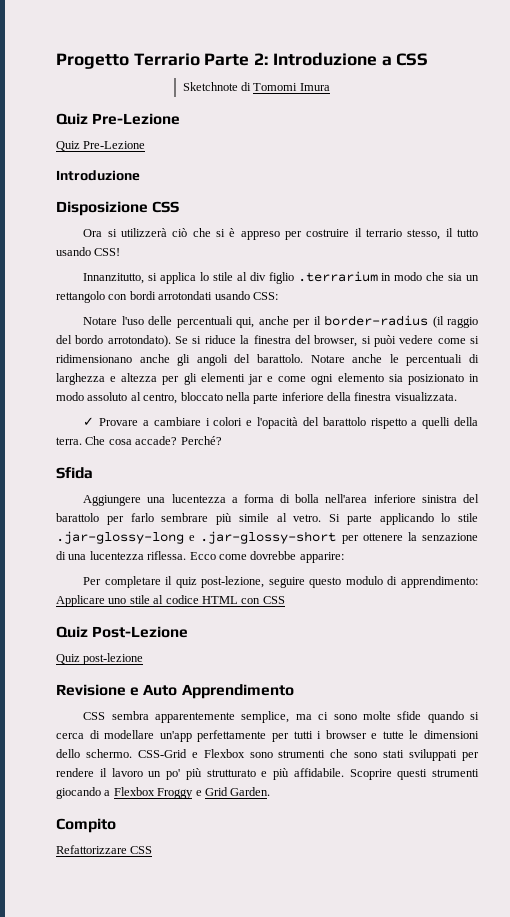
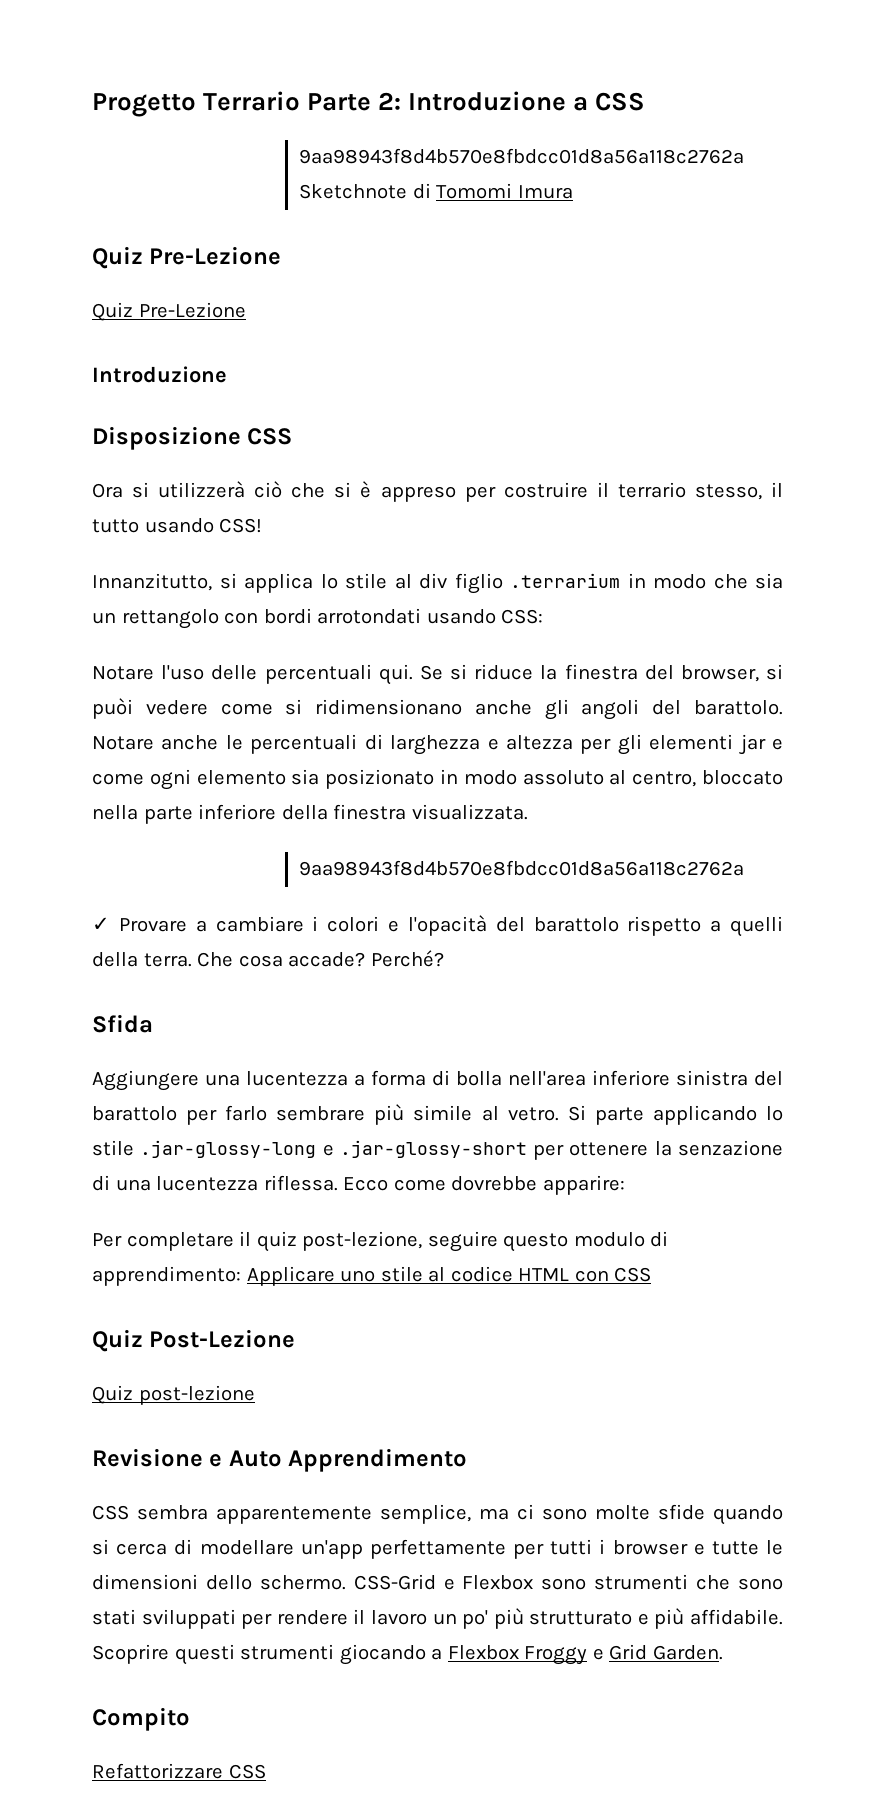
(429, 59) none -> [299,148,745,164] 9aa98943f8d4b570e8fbdcc01d8a56a118c2762a
[236,315,479,328] [56,335,171,347] qui, anche per il border-radius (il raggio del bordo arrotondato). -> [378,664,413,685] qui.
(457, 396) none -> [299,860,745,876] // 9aa98943f8d4b570e8fbdcc01d8a56a118c2762a

